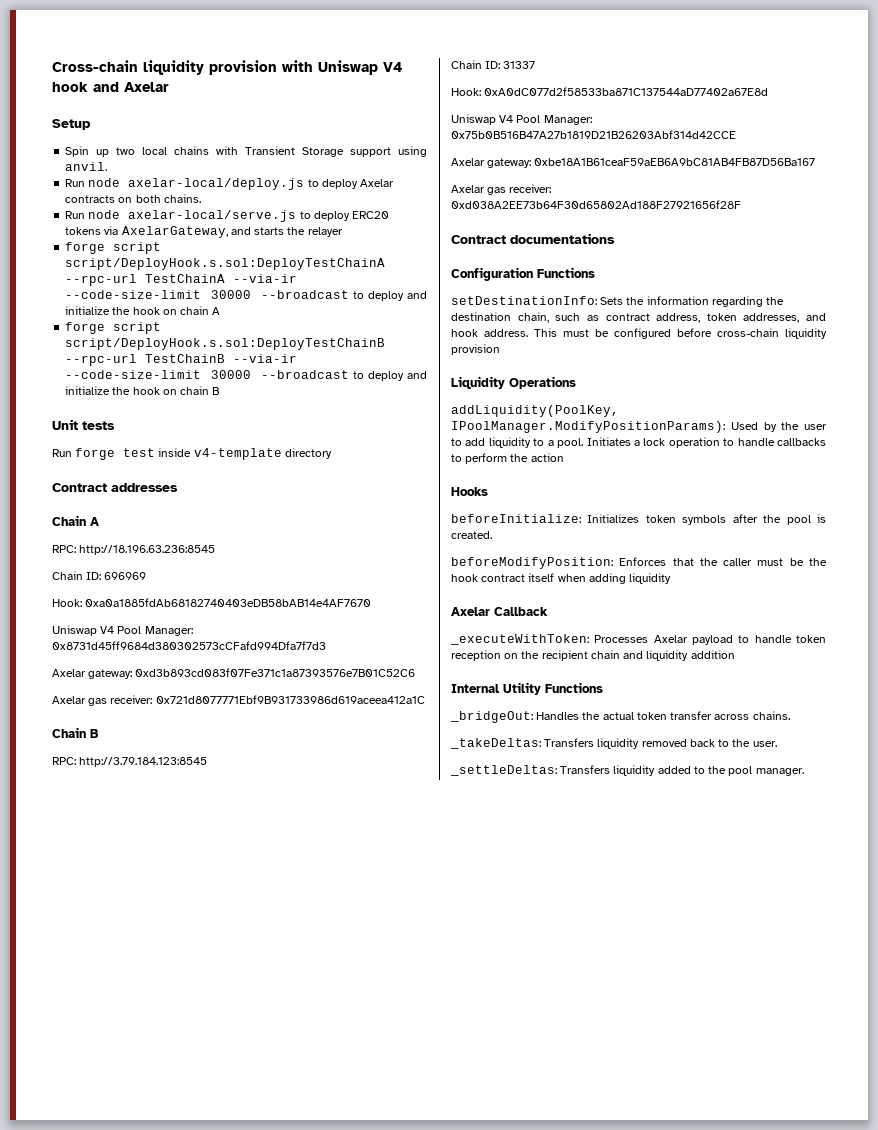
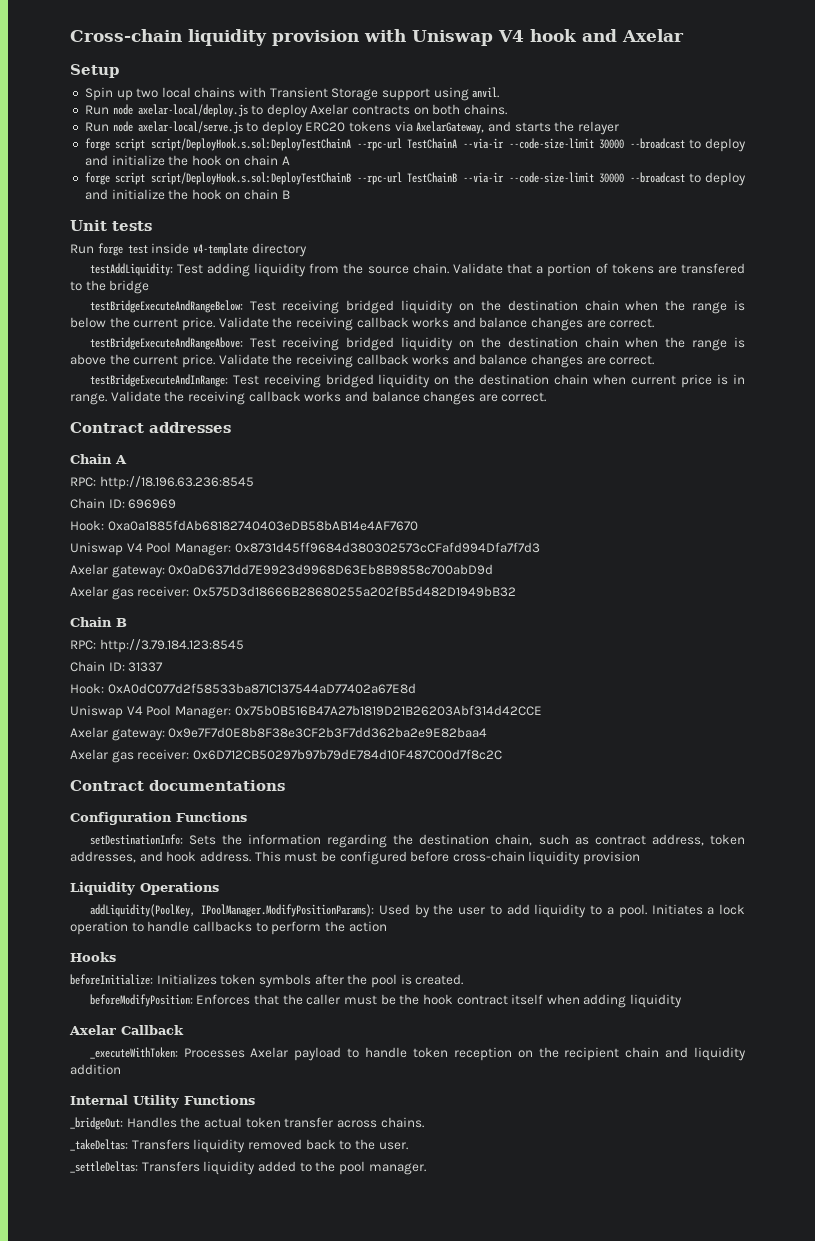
(332, 453) none -> [89,263,745,277] [70,280,150,294] [89,300,745,314] [70,317,655,331] [89,337,745,351] [70,354,655,368] [89,374,746,388] [70,391,547,405] // testAddLiquidity: Test adding liquidity from the source chain. Validate that a portion of tokens are transfered to the bridge // testBridgeExecuteAndRangeBelow: Test receiving bridged liquidity on the destination chain when the range is below the current price. Validate the receiving callback works and balance changes are correct. // testBridgeExecuteAndRangeAbove: Test receiving bridged liquidity on the destination chain when the range is above the current price. Validate the receiving callback works and balance changes are correct. // testBridgeExecuteAndInRange: Test receiving bridged liquidity on the destination chain when current price is in range. Validate the receiving callback works and balance changes are correct.
[135,668,416,677] [52,695,425,706] 0xd3b893cd083f07Fe371c1a87393576e7B01C52C6 // Axelar gas receiver: 0x721d8077771Ebf9B931733986d619aceea412a1C -> [168,564,494,575] [70,586,516,600] 0x0aD6371dd7E9923d9968D63Eb8B9858c700abD9d // Axelar gas receiver: 0x575D3d18666B28680255a202fB5d482D1949bB32
[534,158,816,166] [451,184,552,195] [451,200,741,209] 0xbe18A1B61ceaF59aEB6A9bC81AB4FB87D56Ba167 // Axelar gas receiver: 0xd038A2EE73b64F30d65802Ad188F27921656f28F -> [168,727,488,738] [70,749,502,763] 0x9e7F7d0E8b8F38e3CF2b3F7dd362ba2e9E82baa4 // Axelar gas receiver: 0x6D712CB50297b97b79dE784d10F487C00d7f8c2C

